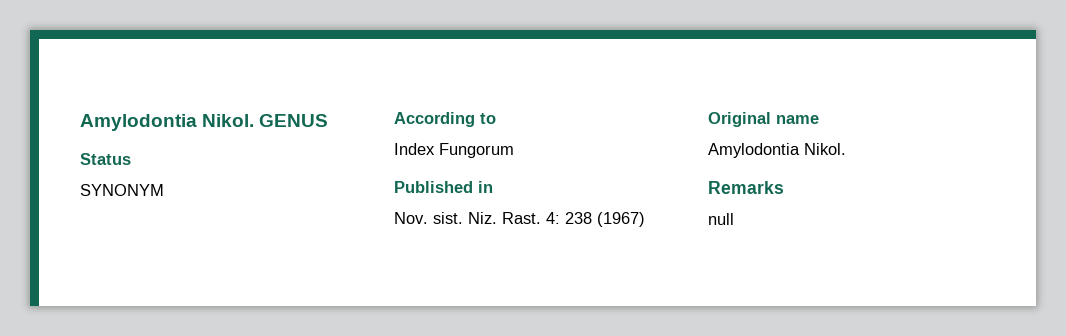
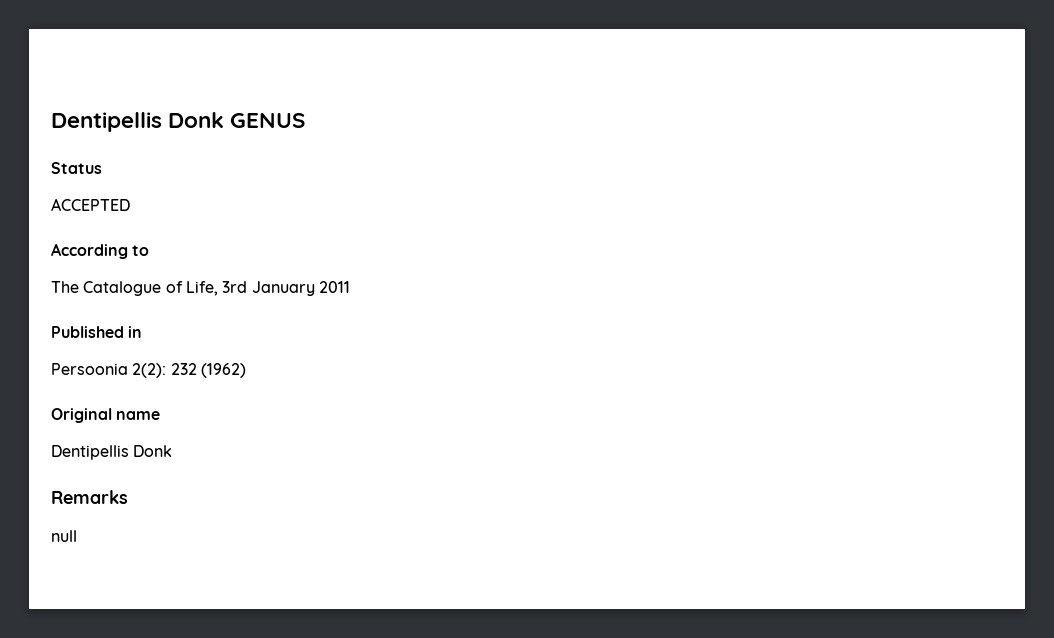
[80,114,255,131] Amylodontia Nikol. -> [51,112,225,132] Dentipellis Donk
[80,184,164,196] SYNONYM -> [51,198,130,211] ACCEPTED
[394,143,514,158] [394,181,493,193] [394,212,645,227] Index Fungorum // Published in // Nov. sist. Niz. Rast. 4: 238 (1967) -> [51,281,350,296] [51,326,143,338] [51,363,246,378] The Catalogue of Life, 3rd January 2011 // Published in // Persoonia 2(2): 232 (1962)
[708,143,846,158] Amylodontia Nikol. -> [51,445,173,460] Dentipellis Donk

